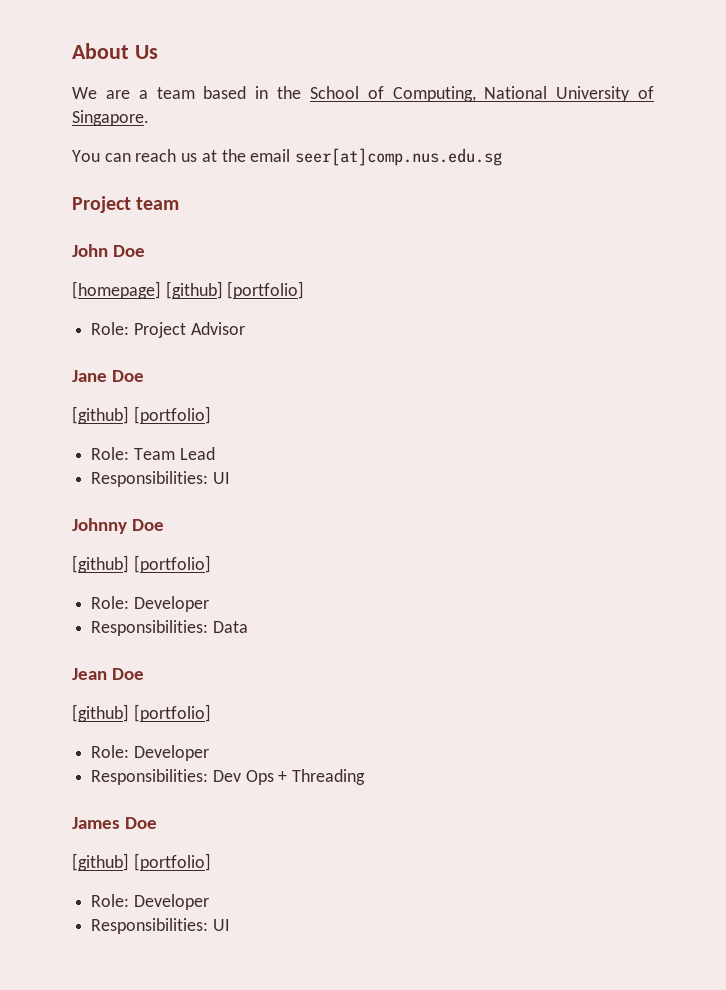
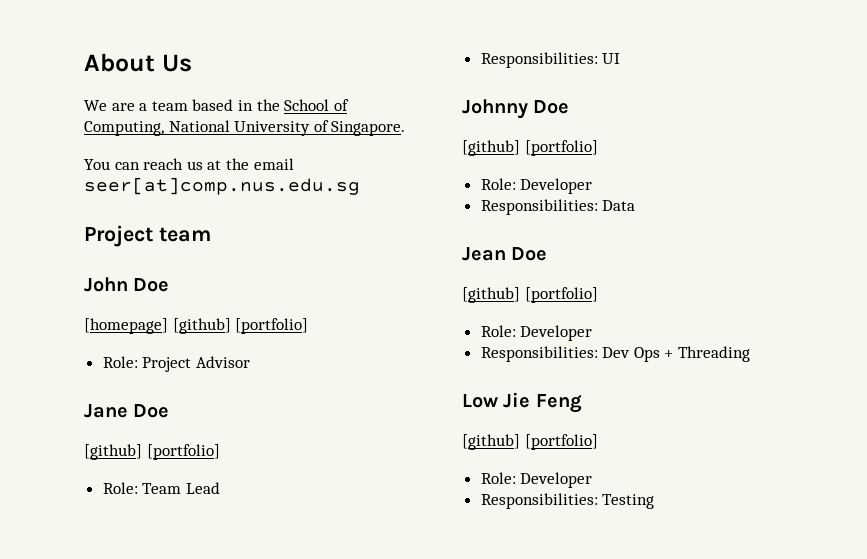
[72,817,157,829] [72,853,211,871] [91,894,209,910] [91,918,230,934] James Doe // [github] [portfolio] // Role: Developer // Responsibilities: UI -> [462,392,582,413] [462,434,598,450] [480,472,593,488] [480,493,655,509] Low Jie Feng // [github] [portfolio] // Role: Developer // Responsibilities: Testing

